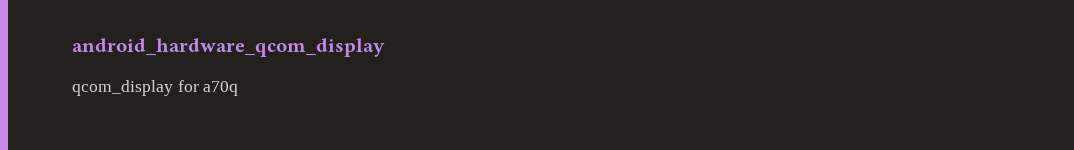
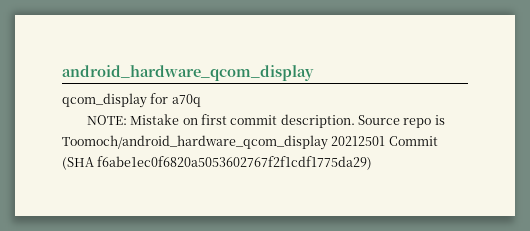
(239, 88) none -> [86,114,445,128] [62,135,438,150] [62,156,373,170] // NOTE: Mistake on first commit description. Source repo is Toomoch/android_hardware_qcom_display 20212501 Commit (SHA f6abe1ec0f6820a5053602767f2f1cdf1775da29)

